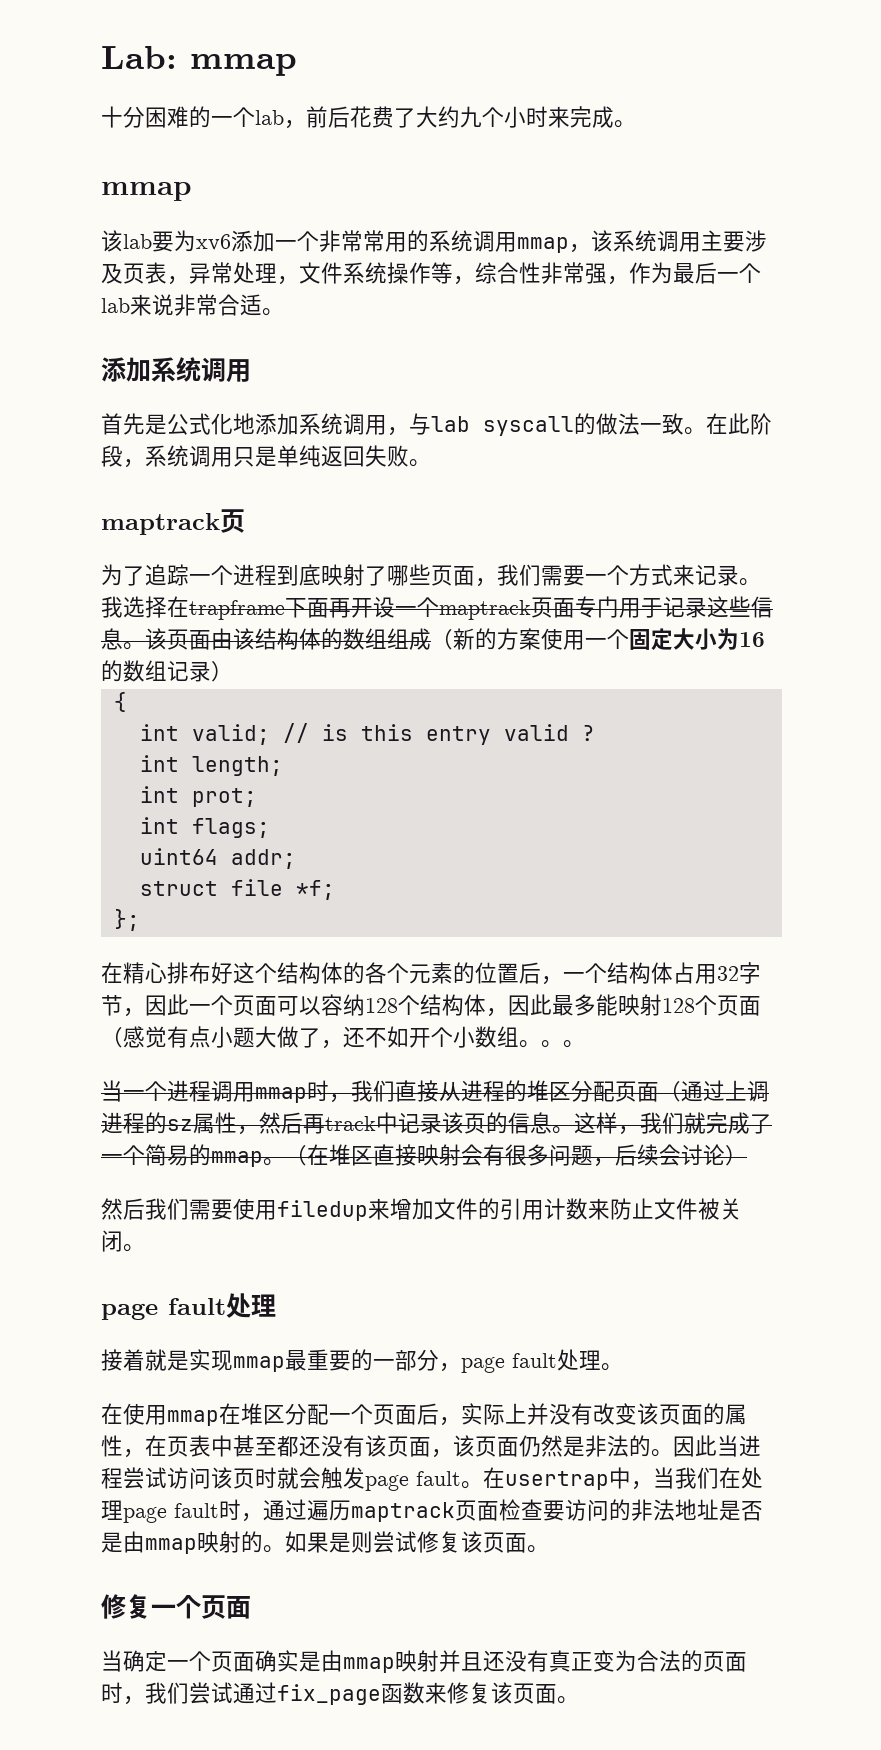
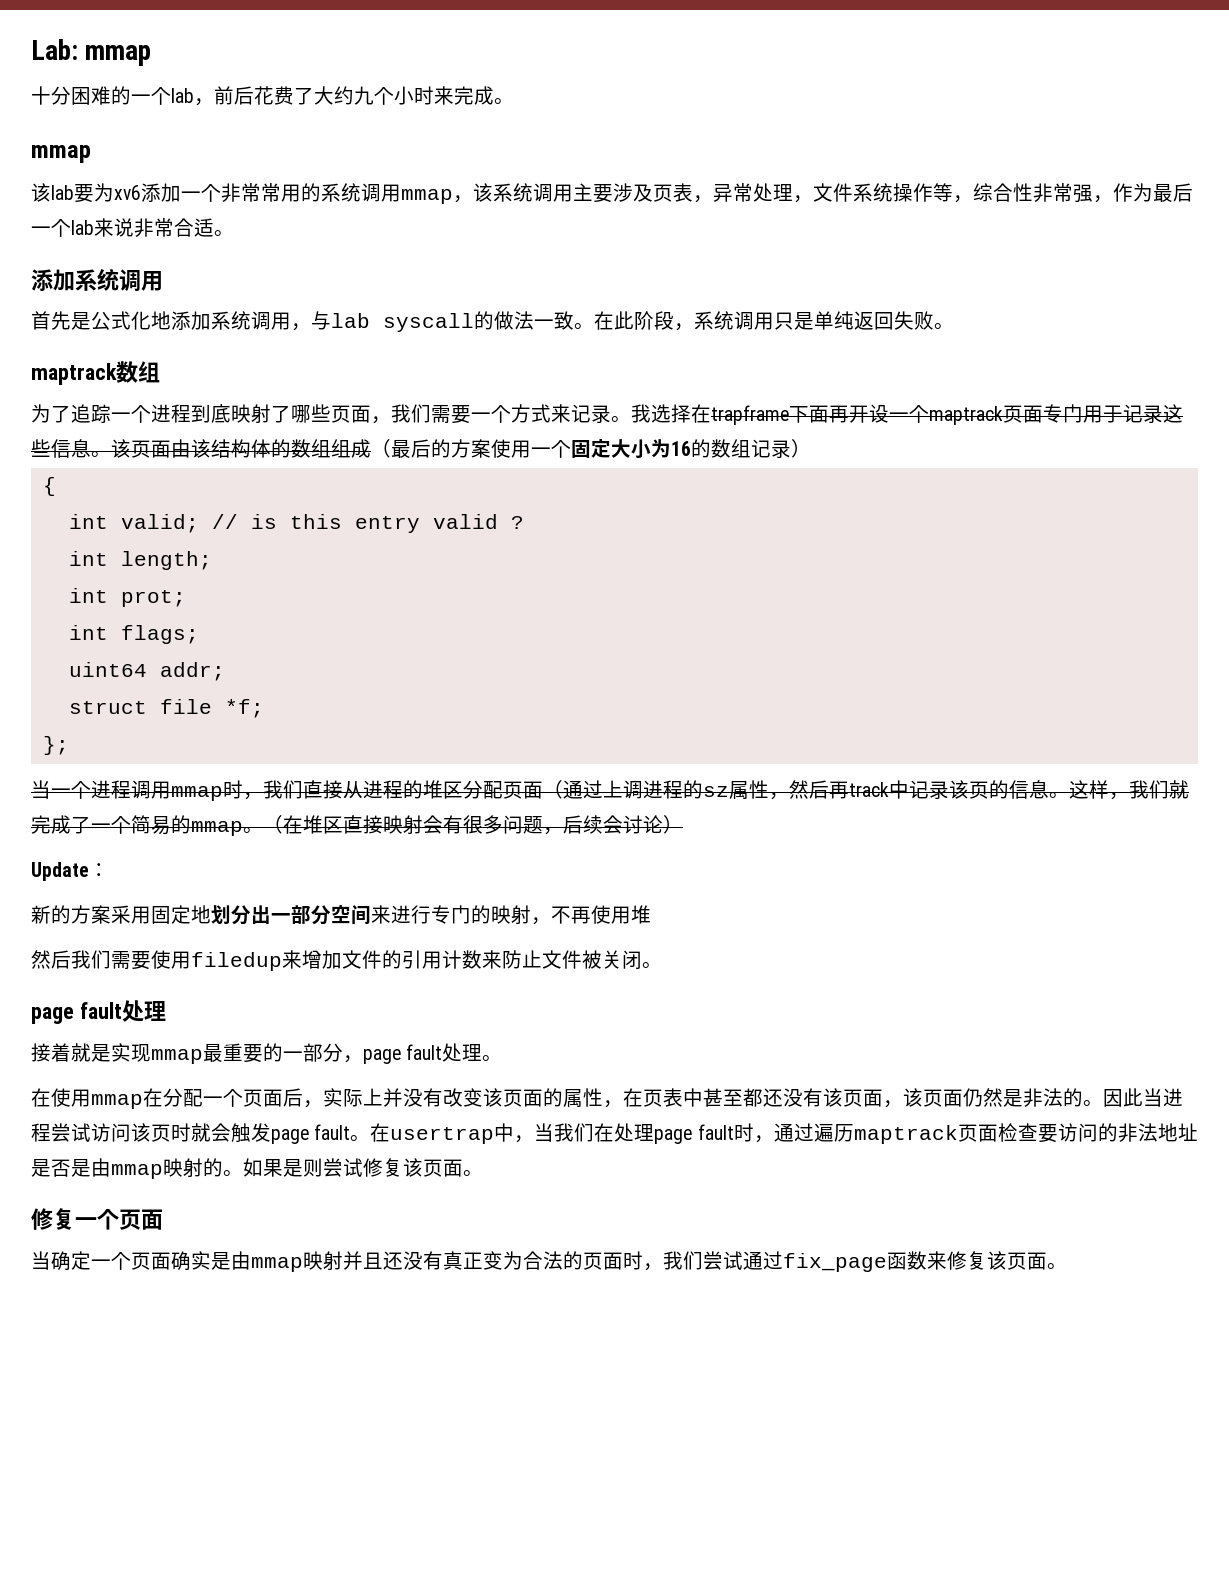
[220,509,245,533] 页 -> [116,361,160,383] 数组
[453,628,475,650] 新 -> [391,439,431,458] 最后
[101,962,761,985] [101,994,761,1017] [101,1026,585,1049] // 在精心排布好这个结构体的各个元素的位置后，一个结构体占用32字节，因此一个页面可以容纳128个结构体，因此最多能映射128个页面（感觉有点小题大做了，还不如开个小数组。。。 -> (69, 745) none
(747, 1155) none -> [31,862,109,881] [31,905,651,925] // Update： // 新的方案采用固定地划分出一部分空间来进行专门的映射，不再使用堆
[241,1403,285,1425] 堆区 -> (163, 1097) none

